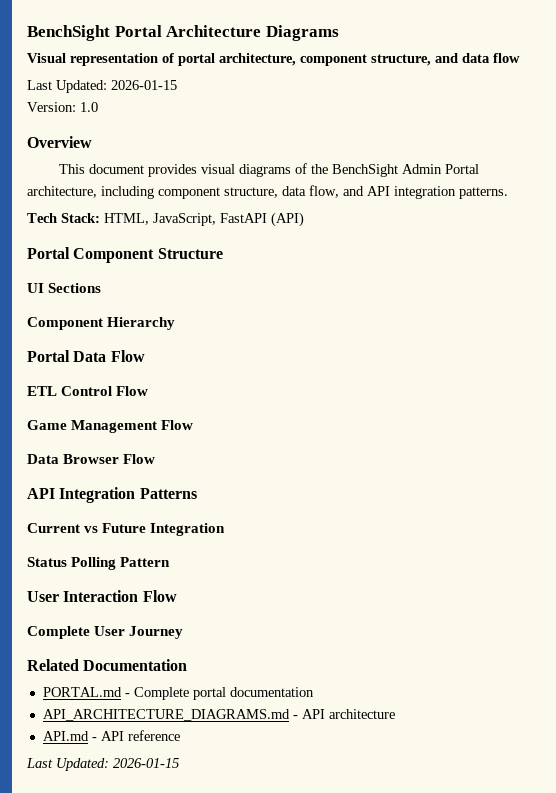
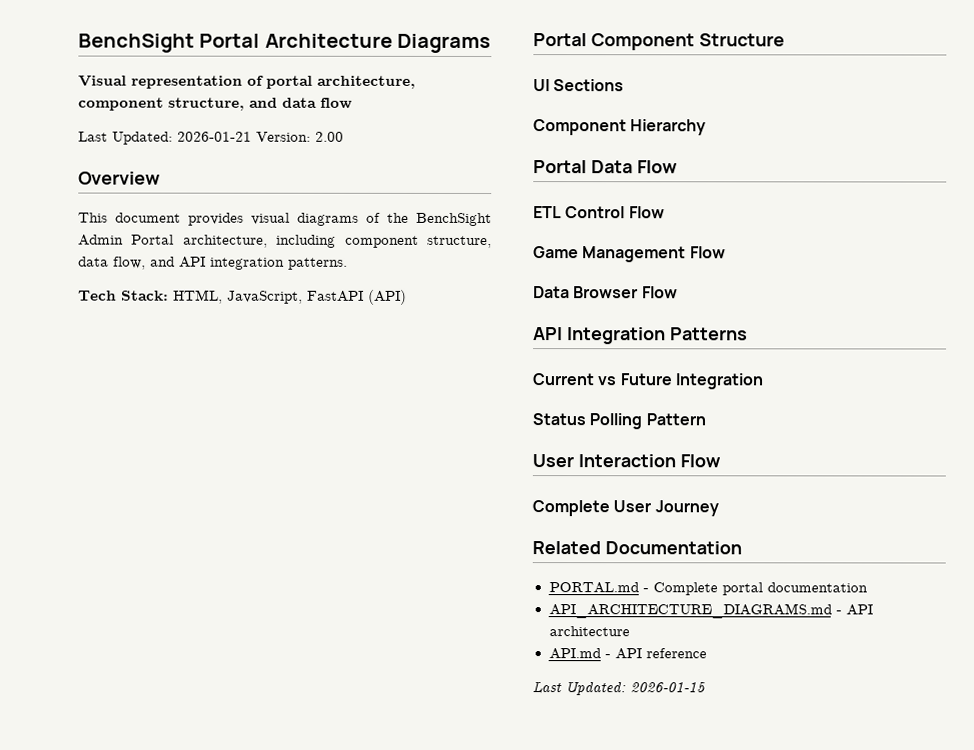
[111,80,177,90] [27,102,98,112] 2026-01-15 // Version: 1.0 -> [177,131,344,142] 2026-01-21 Version: 2.00

